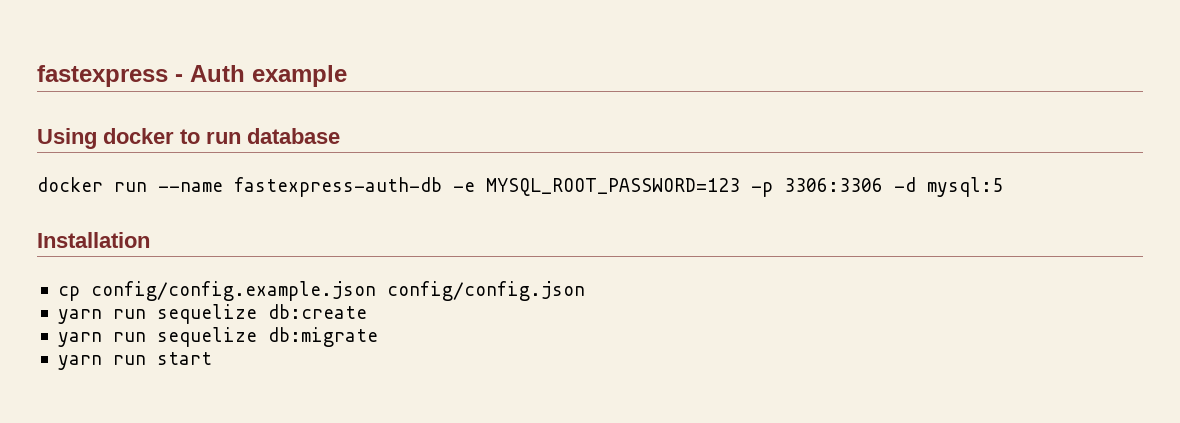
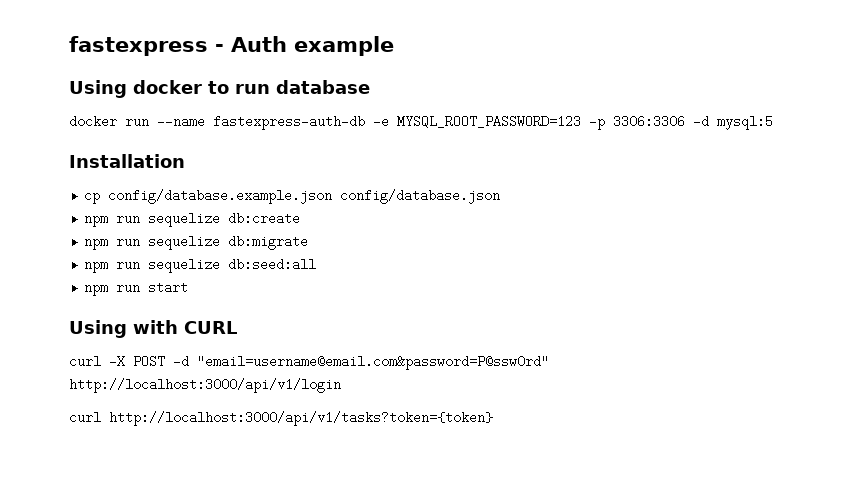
[90,281,585,301] [57,309,102,324] config/config.example.json config/config.json // yarn -> [107,189,500,204] [83,216,108,227] config/database.example.json config/database.json // npm
[57,332,102,347] yarn -> [83,239,108,250] npm
[57,352,212,370] yarn run start -> [83,258,316,273] [83,281,188,296] [69,320,237,338] [69,355,549,370] [69,378,341,393] [69,411,493,426] npm run sequelize db:seed:all // npm run start // Using with CURL // curl -X POST -d "email=username@email.com&password=P@ssw0rd" http://localhost:3000/api/v1/login // curl http://localhost:3000/api/v1/tasks?token={token}

